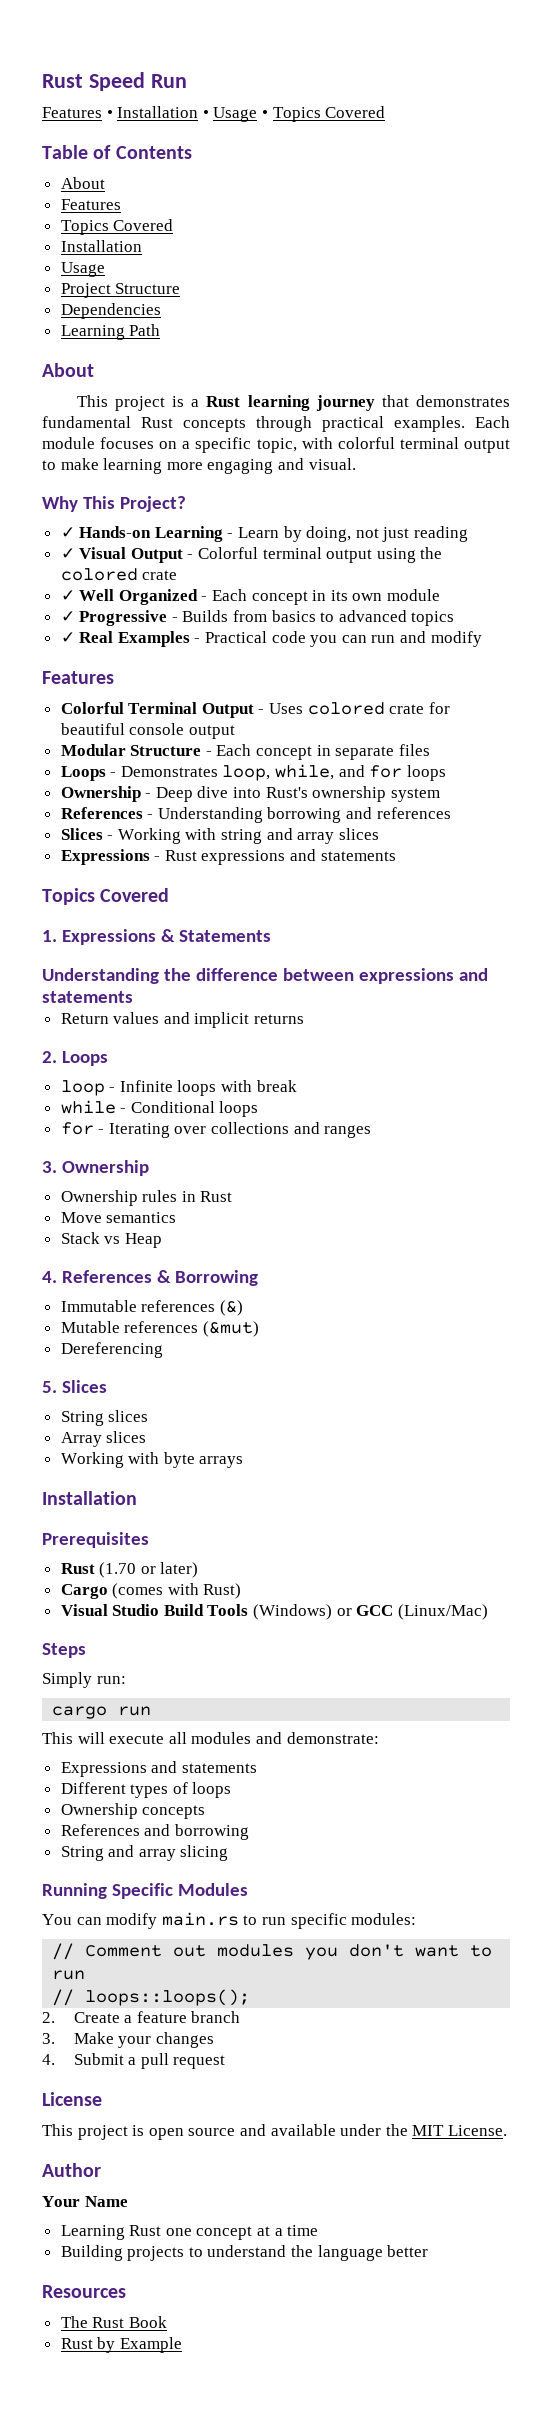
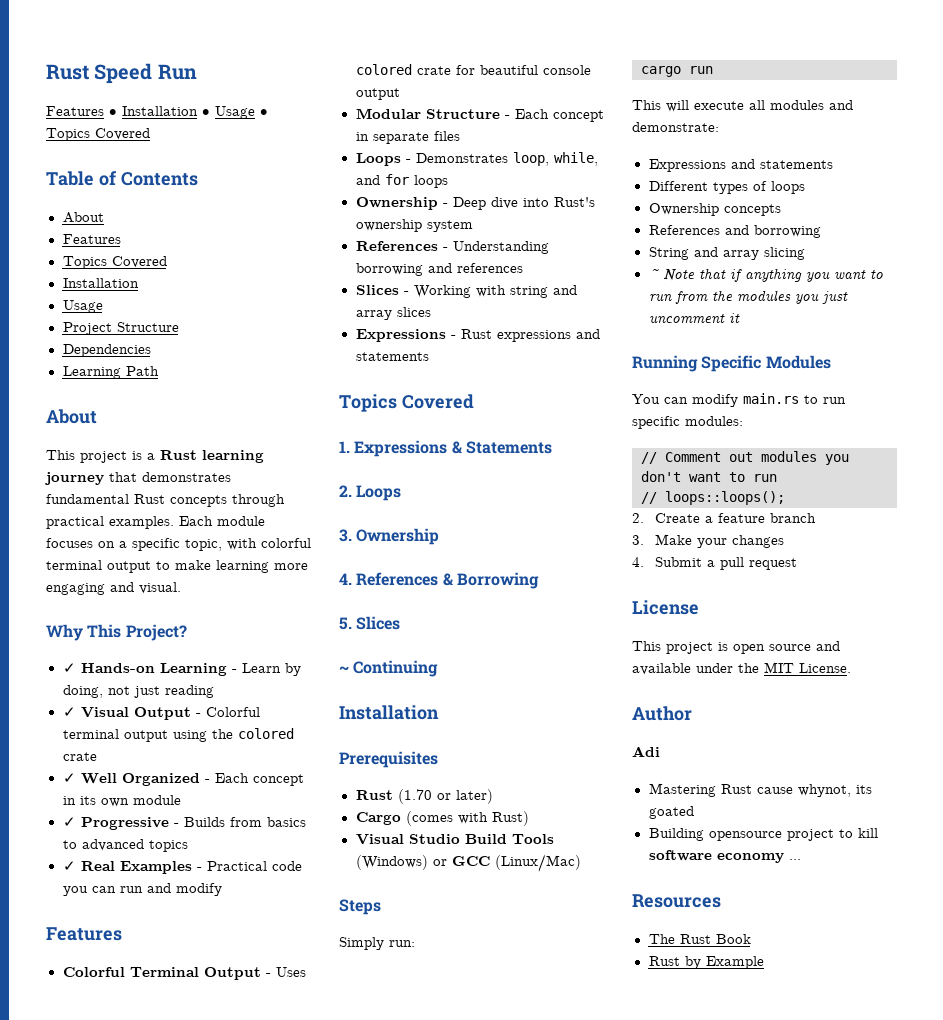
[42,968,488,984] [42,991,133,1003] [60,1012,305,1028] [42,1051,108,1066] [60,1080,297,1096] [60,1100,259,1117] [60,1122,372,1138] [42,1160,149,1176] [60,1190,233,1206] [60,1212,177,1223] [60,1232,162,1248] [42,1270,258,1286] [60,1300,243,1316] [60,1321,259,1337] [60,1342,163,1358] [42,1380,107,1393] [60,1410,149,1426] [60,1431,147,1447] [60,1452,244,1468] Understanding the difference between expressions and statements // Return values and implicit returns // 2. Loops // loop - Infinite loops with break // while - Conditional loops // for - Iterating over collections and ranges // 3. Ownership // Ownership rules in Rust // Move semantics // Stack vs Heap // 4. References & Borrowing // Immutable references (&) // Mutable references (&mut) // Dereferencing // 5. Slices // String slices // Array slices // Working with byte arrays -> [339,485,402,501] [339,528,440,545] [339,572,539,589] [339,616,401,630] [339,660,439,677] 2. Loops // 3. Ownership // 4. References & Borrowing // 5. Slices // ~ Continuing
(229, 1853) none -> [648,268,883,282] [648,290,848,304] [648,313,740,324] // ~ Note that if anything you want to run from the modules you just uncomment it
[42,2196,128,2207] [60,2225,319,2240] [60,2245,429,2261] Your Name // Learning Rust one concept at a time // Building projects to understand the language better -> [632,746,660,757] [648,783,872,797] [648,806,694,819] [648,828,878,841] [648,850,801,863] Adi // Mastering Rust cause whynot, its goated // Building opensource project to kill software economy ...

